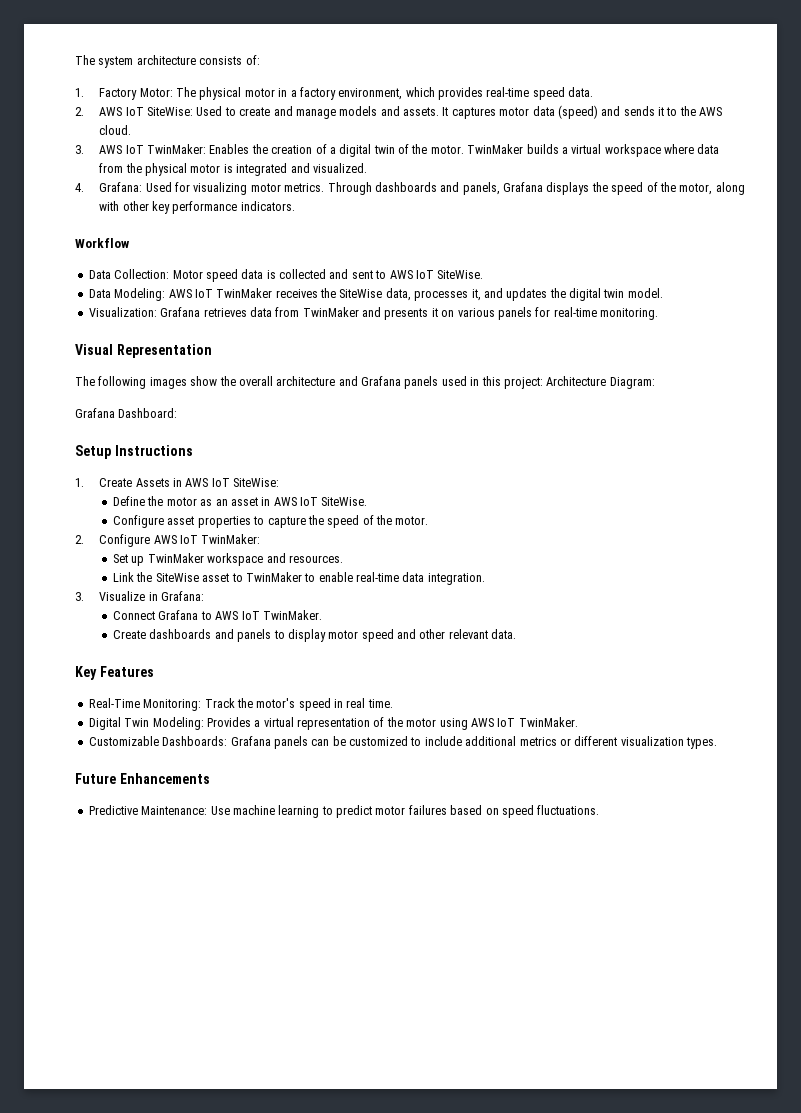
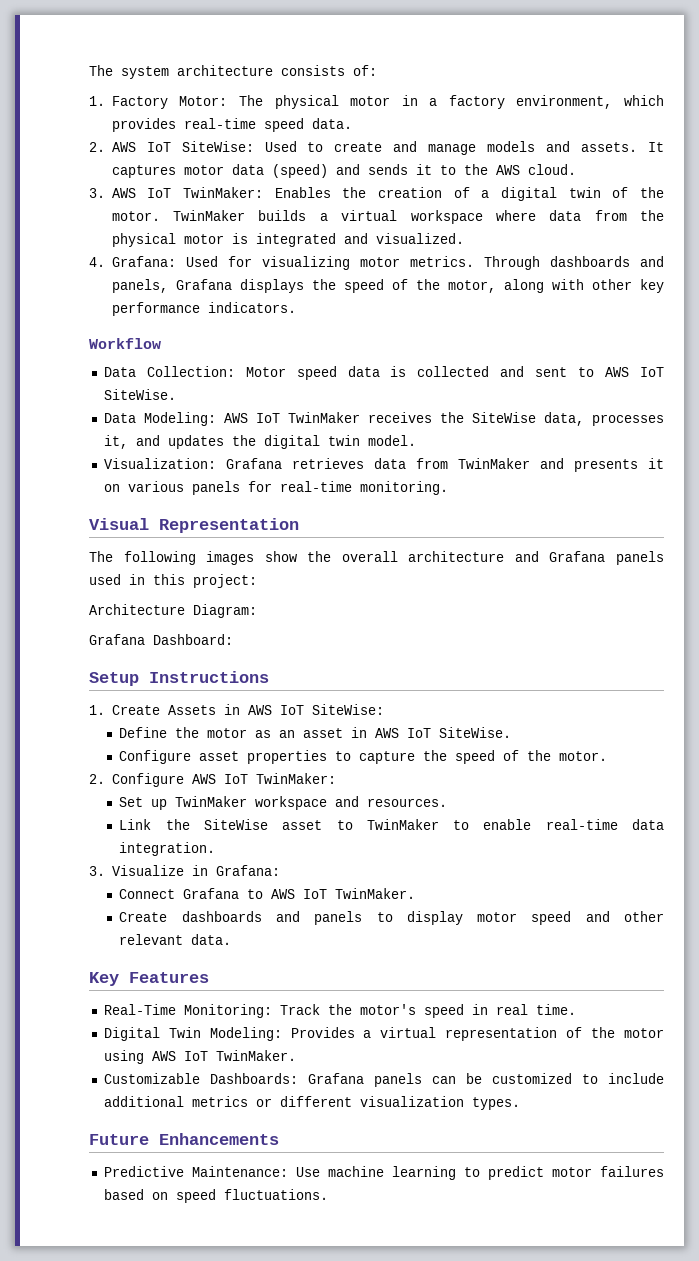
(543, 383) none -> (257, 581) //

